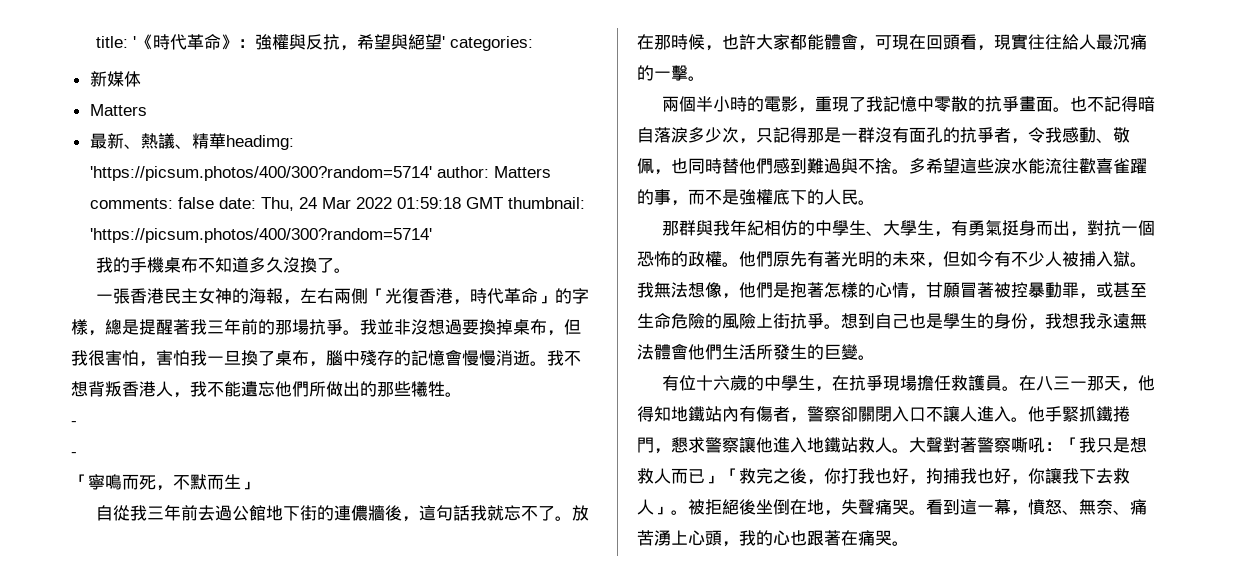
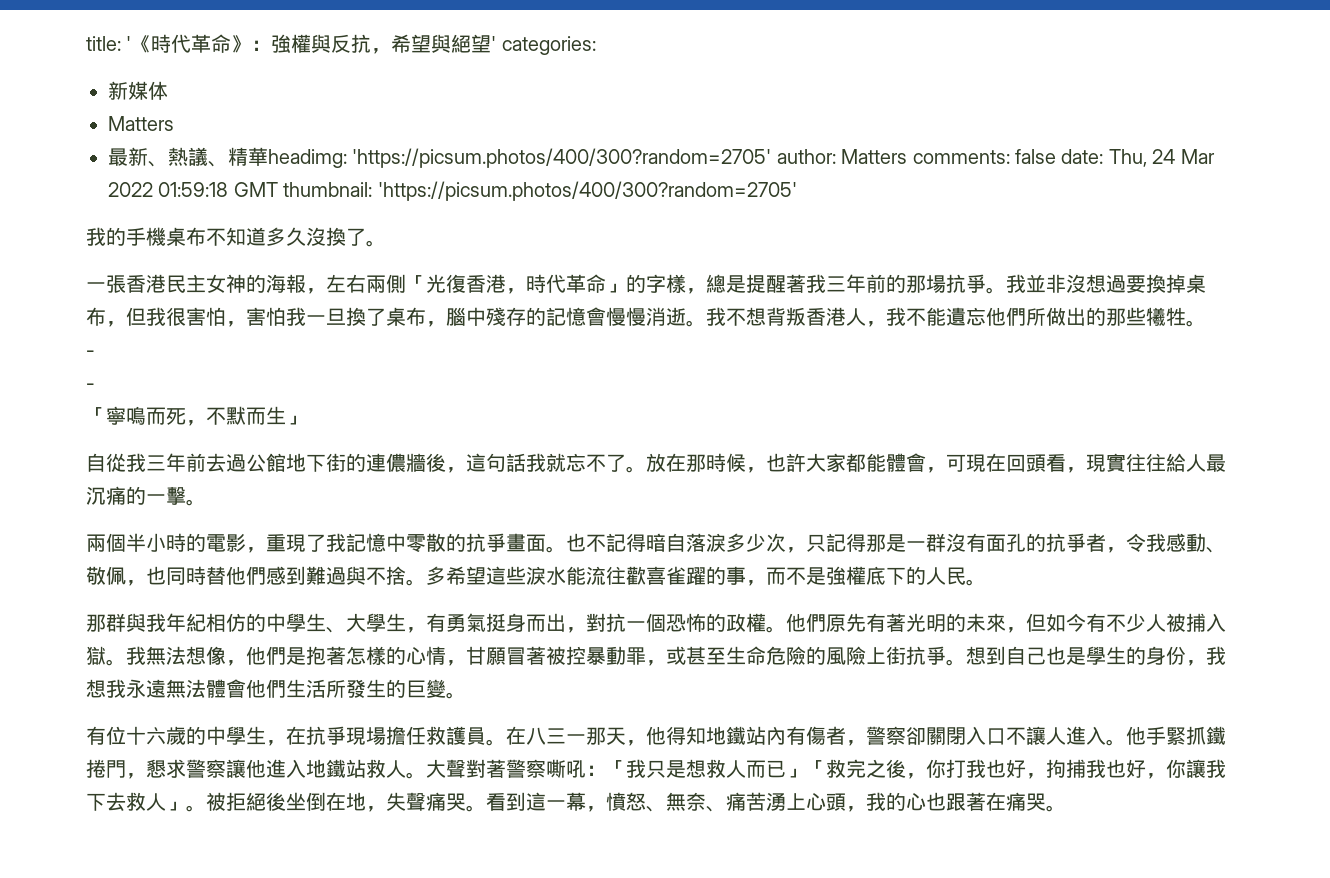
[89,166,432,181] 'https://picsum.photos/400/300?random=5714' -> [352,148,772,168] 'https://picsum.photos/400/300?random=2705'
[89,228,432,243] 'https://picsum.photos/400/300?random=5714' -> [377,181,797,201] 'https://picsum.photos/400/300?random=2705'

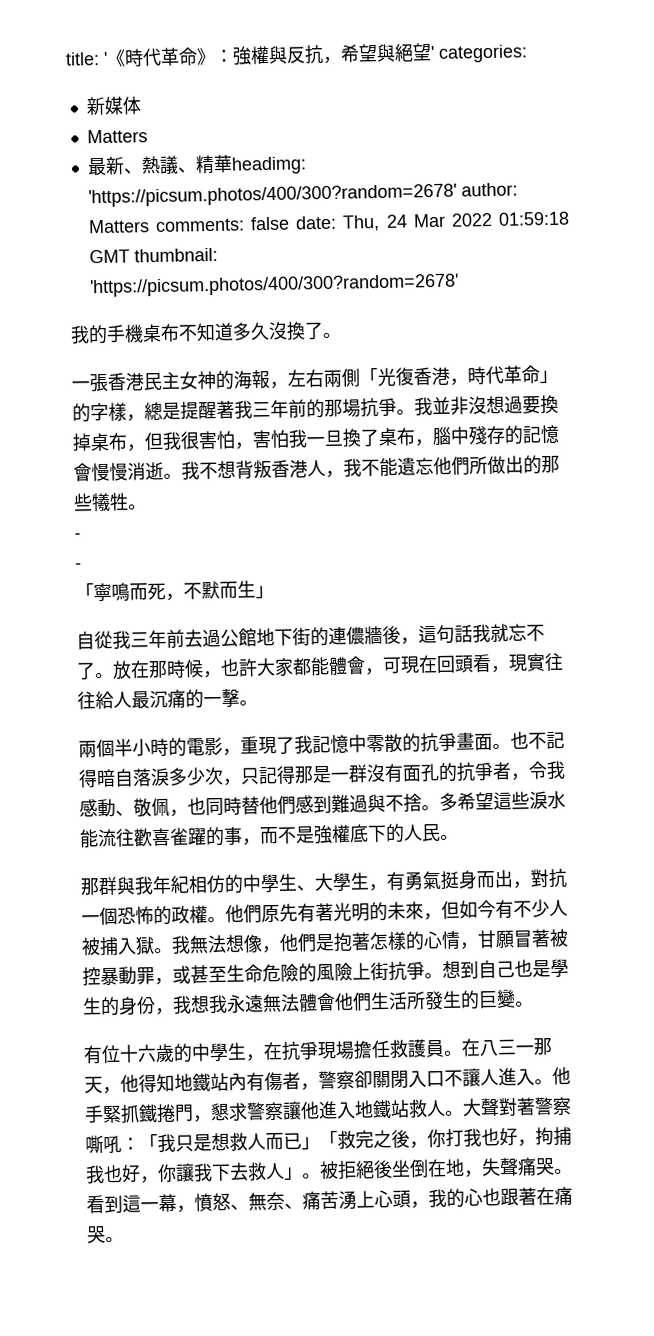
[352,148,772,168] 'https://picsum.photos/400/300?random=2705' -> [87,183,457,208] 'https://picsum.photos/400/300?random=2678'
[377,181,797,201] 'https://picsum.photos/400/300?random=2705' -> [88,273,459,298] 'https://picsum.photos/400/300?random=2678'

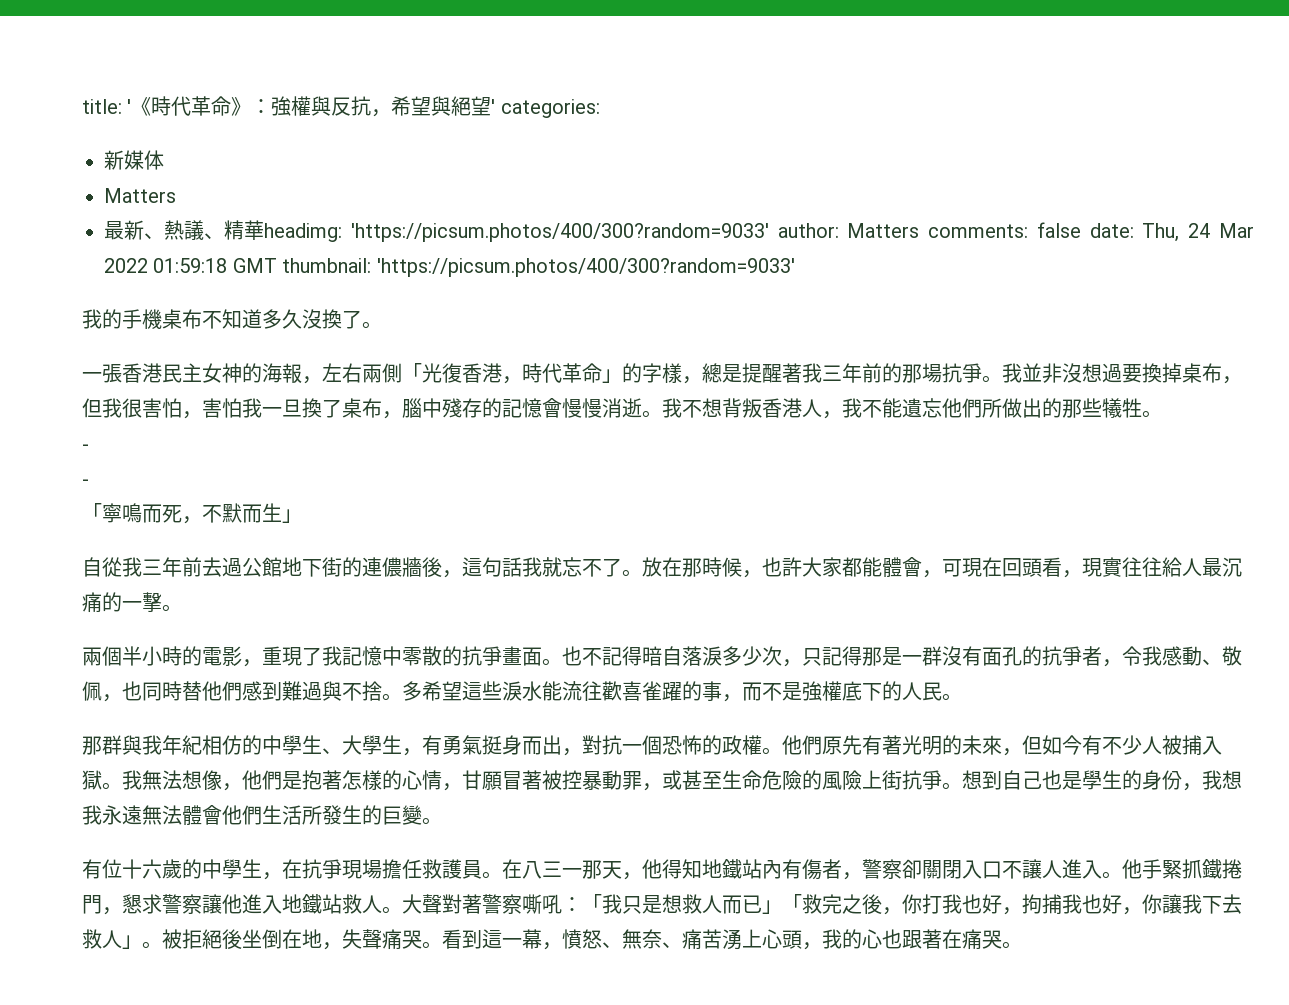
[87,183,457,208] 'https://picsum.photos/400/300?random=2678' -> [350,223,769,242] 'https://picsum.photos/400/300?random=9033'
[88,273,459,298] 'https://picsum.photos/400/300?random=2678' -> [376,258,795,277] 'https://picsum.photos/400/300?random=9033'

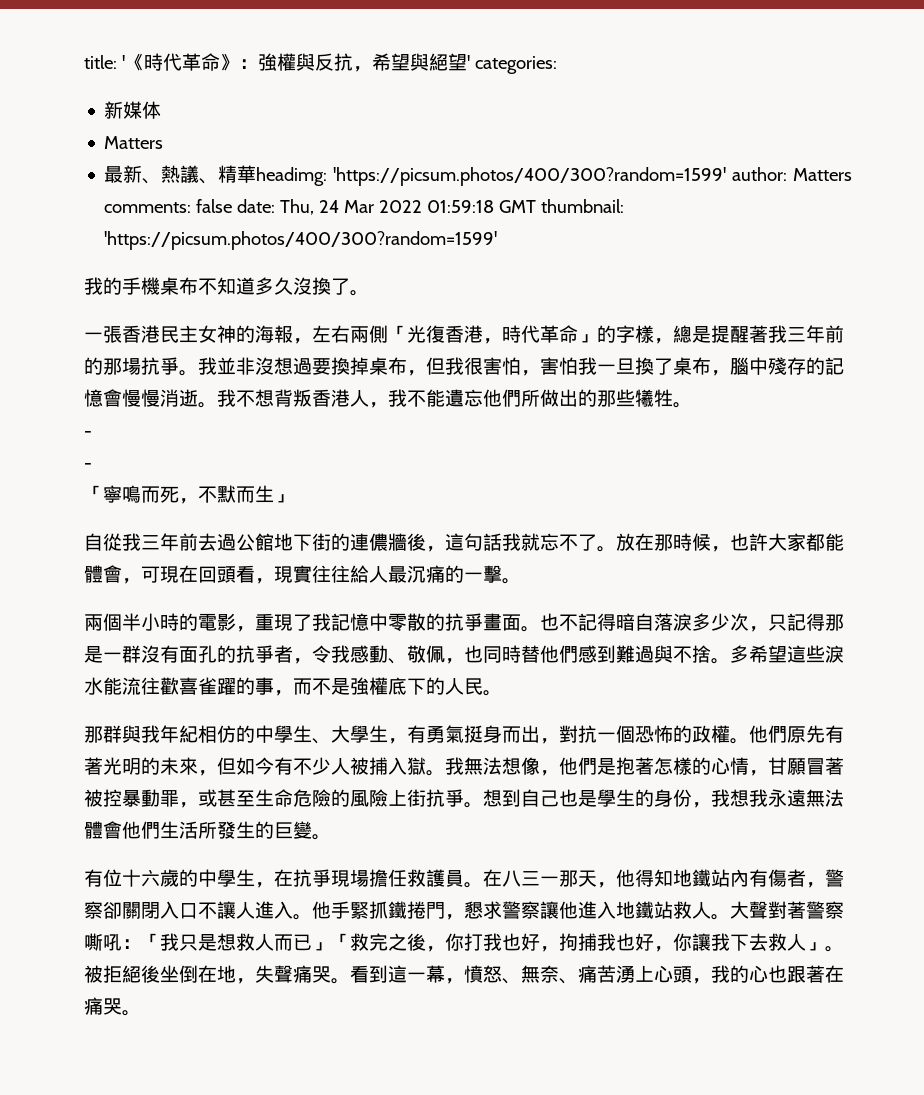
[350,223,769,242] 'https://picsum.photos/400/300?random=9033' -> [333,167,727,186] 'https://picsum.photos/400/300?random=1599'
[376,258,795,277] 'https://picsum.photos/400/300?random=9033' -> [104,231,498,250] 'https://picsum.photos/400/300?random=1599'

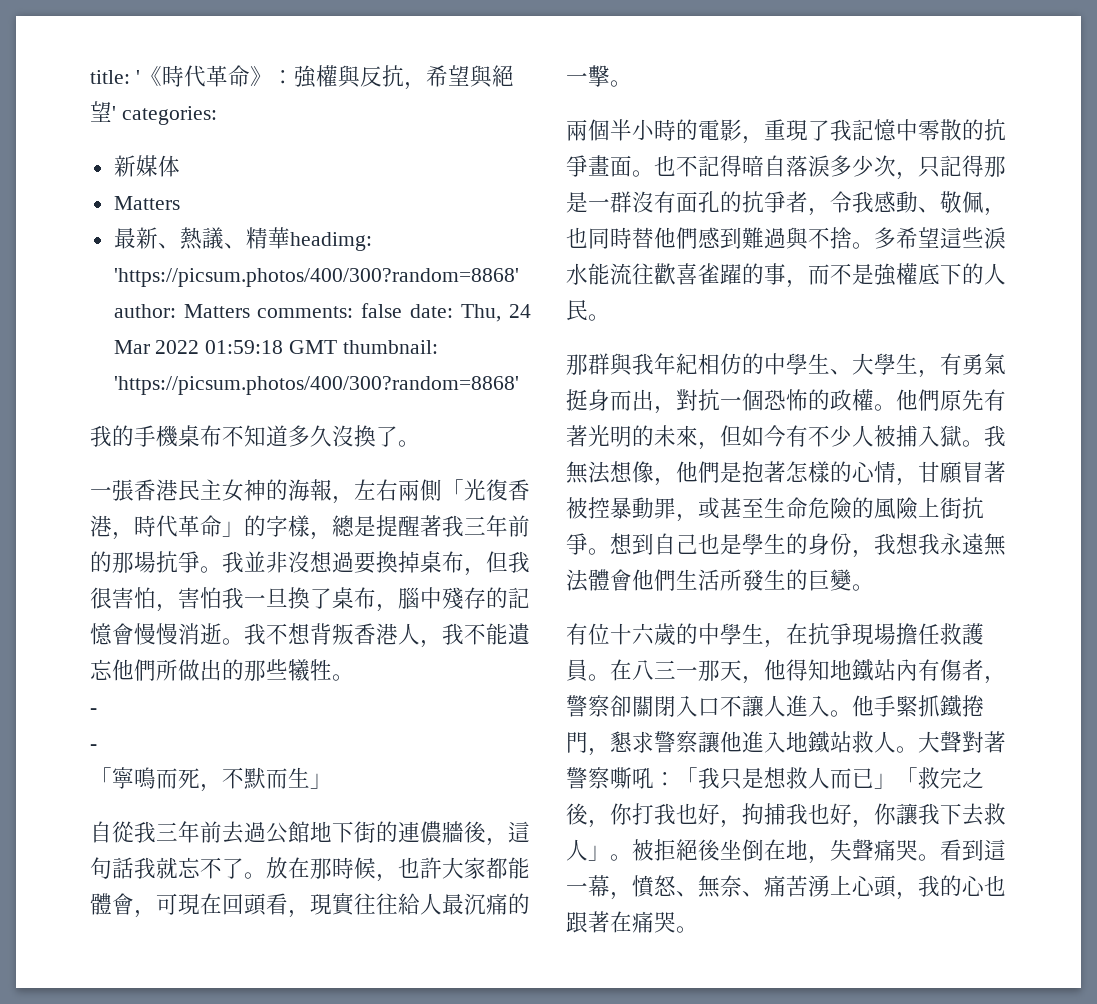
[333,167,727,186] 'https://picsum.photos/400/300?random=1599' -> [113,268,519,287] 'https://picsum.photos/400/300?random=8868'
[104,231,498,250] 'https://picsum.photos/400/300?random=1599' -> [113,376,519,395] 'https://picsum.photos/400/300?random=8868'

